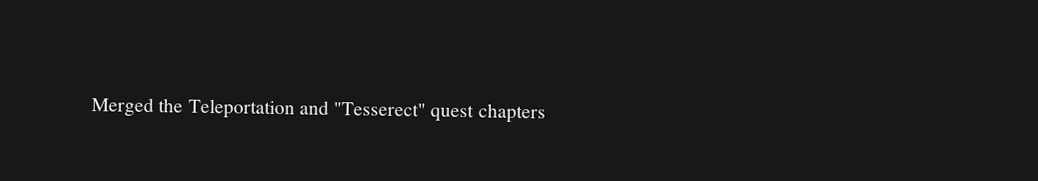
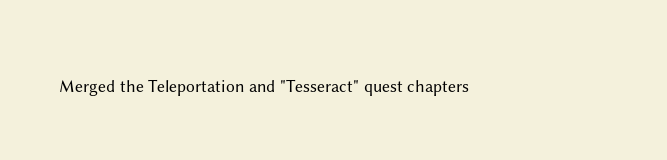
[333,101,427,117] "Tesserect" -> [279,79,359,92] "Tesseract"

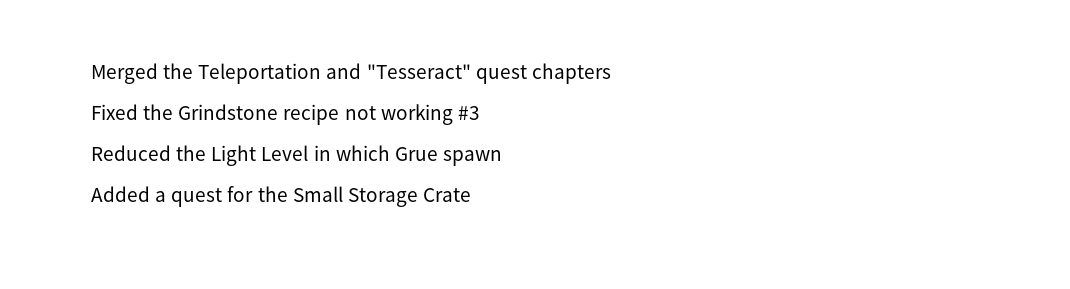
(470, 88) none -> [91,104,480,125] [91,145,502,166] [91,186,471,207] // Fixed the Grindstone recipe not working #3 // Reduced the Light Level in which Grue spawn // Added a quest for the Small Storage Crate

